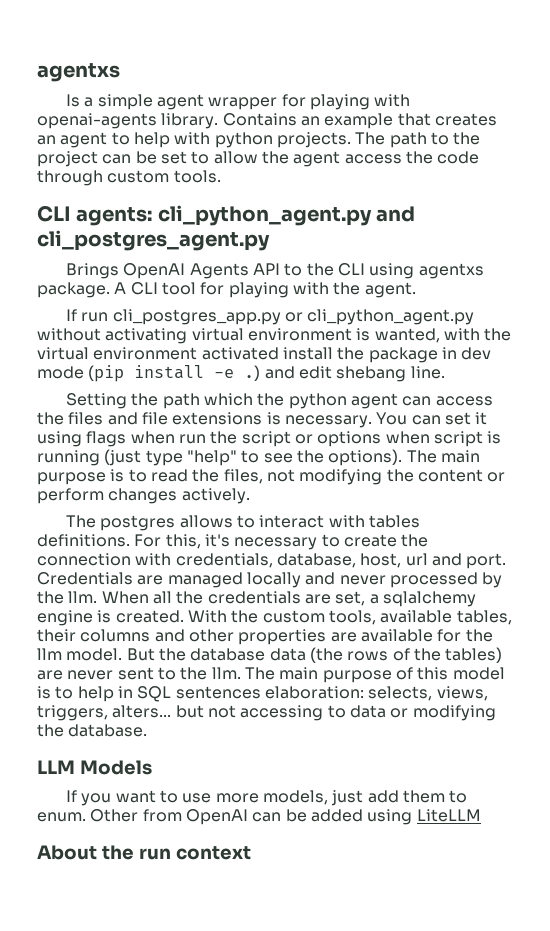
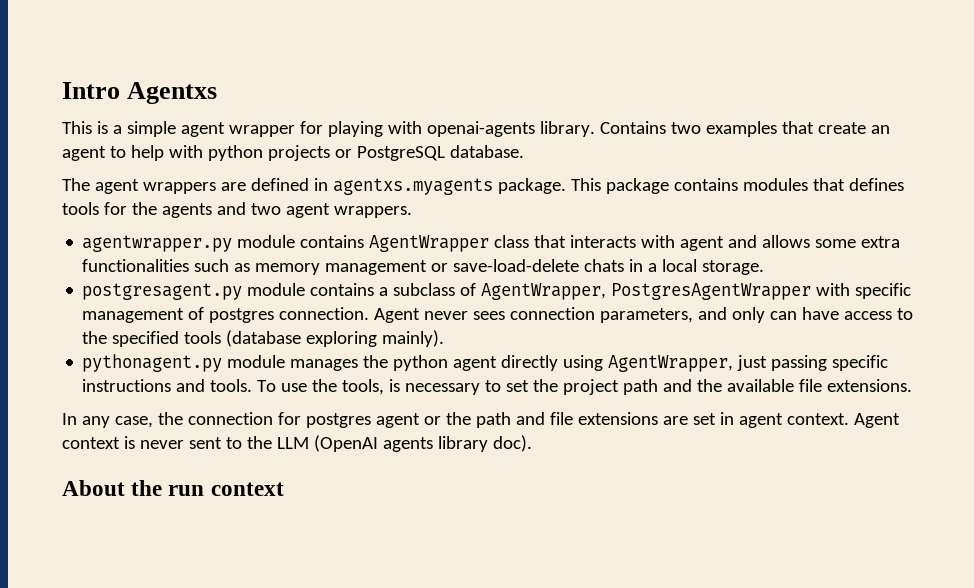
[37,63,120,82] [65,94,80,107] agentxs // Is -> [62,82,218,104] [62,121,108,134] Intro Agentxs // This is
[300,113,497,129] an example that creates -> [670,121,866,137] two examples that create
[276,132,481,148] [37,151,480,167] [37,170,221,186] [37,205,416,226] [37,230,270,251] [65,263,484,279] [37,282,416,298] [65,309,475,325] [37,328,512,344] [37,347,492,363] [37,365,445,382] [65,393,493,409] [37,412,488,428] [37,431,502,447] [37,449,480,466] [37,469,506,485] [37,488,250,504] [65,515,420,531] [37,534,429,550] [37,553,507,569] [37,572,503,588] [37,591,476,607] [37,610,512,626] [37,629,493,645] [37,647,503,663] [37,667,505,683] [37,686,488,702] [37,705,496,721] [37,724,148,737] [37,760,152,775] [65,790,468,806] [37,809,481,825] projects. The path to the project can be set to allow the agent access the code through custom tools. // CLI agents: cli_python_agent.py and cli_postgres_agent.py // Brings OpenAI Agents API to the CLI using agentxs package. A CLI tool for playing with the agent. // If run cli_postgres_app.py or cli_python_agent.py without activating virtual environment is wanted, with the virtual environment activated install the package in dev mode (pip install -e .) and edit shebang line. // Setting the path which the python agent can access the files and file extensions is necessary. You can set it using flags when run the script or options when script is running (just type "help" to see the options). The main purpose is to read the files, not modifying the content or perform changes actively. // The postgres allows to interact with tables definitions. For this, it's necessary to create the connection with credentials, database, host, url and port. Credentials are managed locally and never processed by the llm. When all the credentials are set, a sqlalchemy engine is created. With the custom tools, available tables, their columns and other properties are available for the llm model. But the database data (the rows of the tables) are never sent to the llm. The main purpose of this model is to help in SQL sentences elaboration: selects, views, triggers, alters... but not accessing to data or modifying the database. // LLM Models // If you want to use more models, just add them to enum. Other from OpenAI can be added using LiteLLM -> [267,145,524,161] [62,178,904,195] [62,202,412,218] [82,235,901,252] [82,259,765,275] [82,283,912,300] [82,307,914,323] [82,330,445,347] [82,354,889,372] [82,379,913,395] [62,412,900,428] [62,435,532,452] projects or PostgreSQL database. // The agent wrappers are defined in agentxs.myagents package. This package contains modules that defines tools for the agents and two agent wrappers. // agentwrapper.py module contains AgentWrapper class that interacts with agent and allows some extra functionalities such as memory management or save-load-delete chats in a local storage. // postgresagent.py module contains a subclass of AgentWrapper, PostgresAgentWrapper with specific management of postgres connection. Agent never sees connection parameters, and only can have access to the specified tools (database exploring mainly). // pythonagent.py module manages the python agent directly using AgentWrapper, just passing specific instructions and tools. To use the tools, is necessary to set the project path and the available file extensions. // In any case, the connection for postgres agent or the path and file extensions are set in agent context. Agent context is never sent to the LLM (OpenAI agents library doc).

